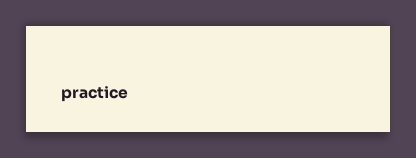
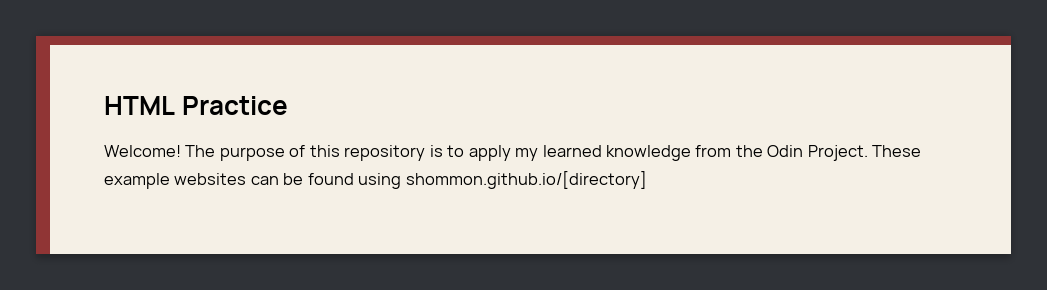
[61,86,128,102] practice -> [104,96,289,115] [104,145,922,161] [104,171,647,189] HTML Practice // Welcome! The purpose of this repository is to apply my learned knowledge from the Odin Project. These example websites can be found using shommon.github.io/[directory]

